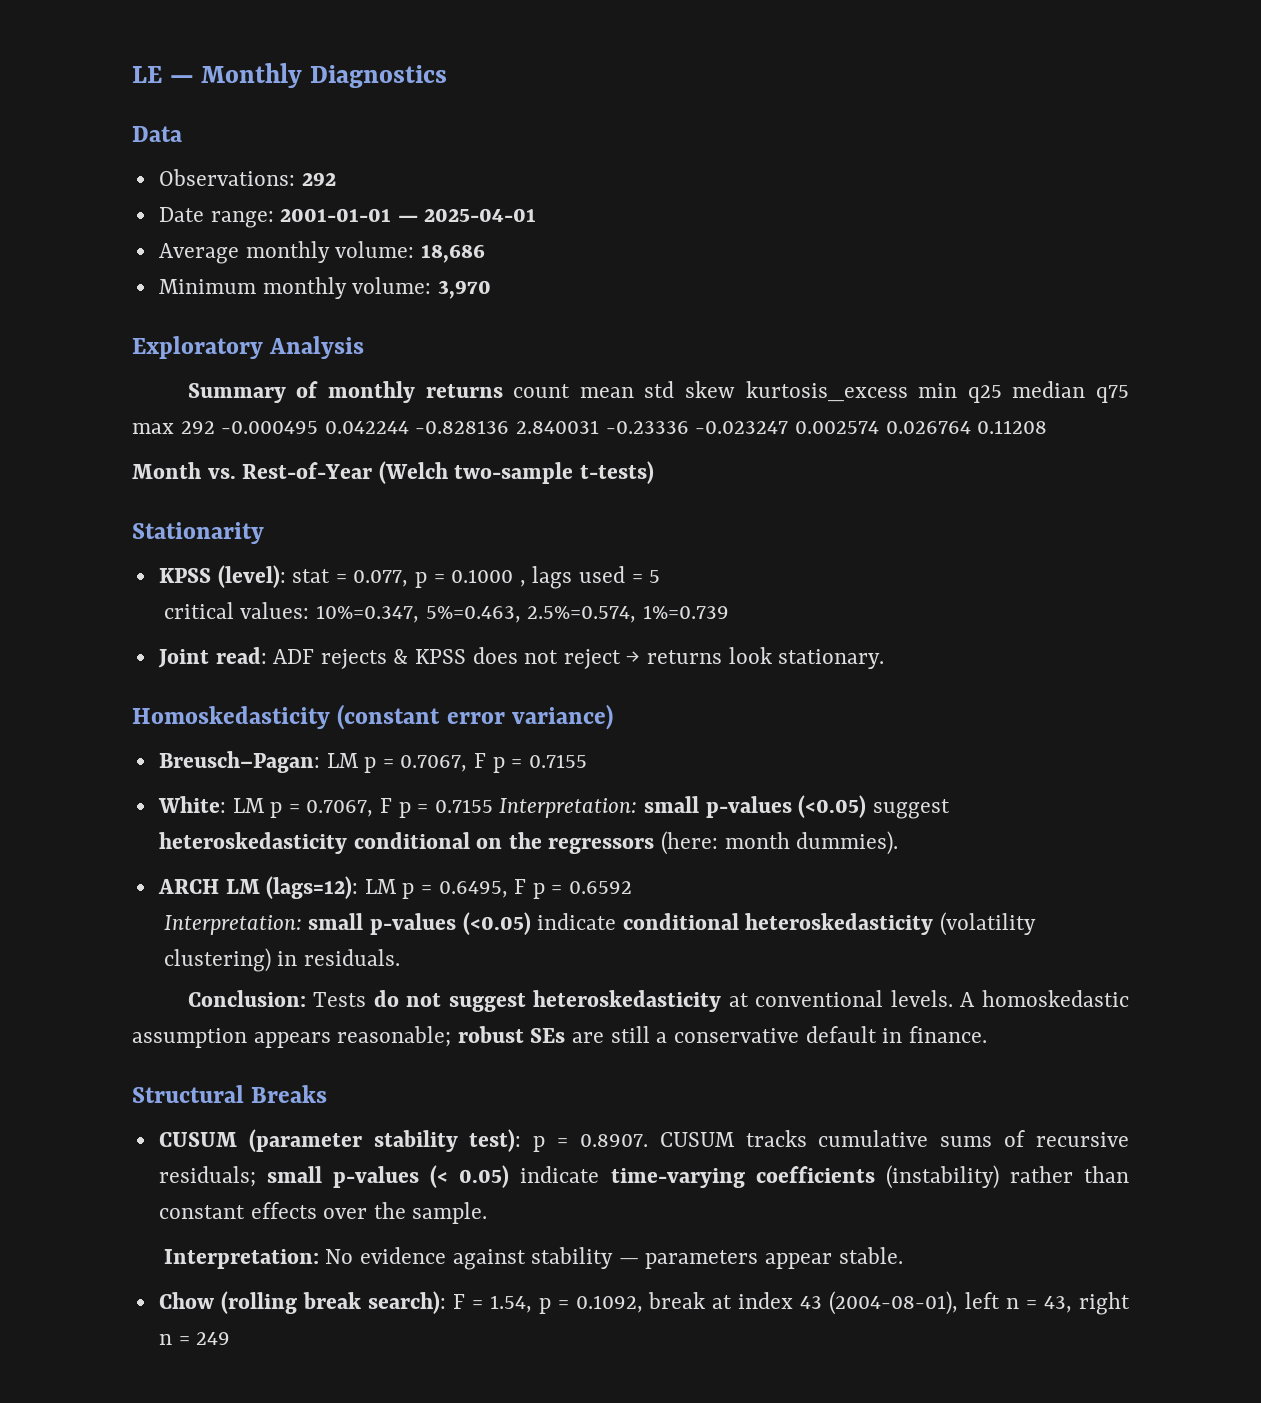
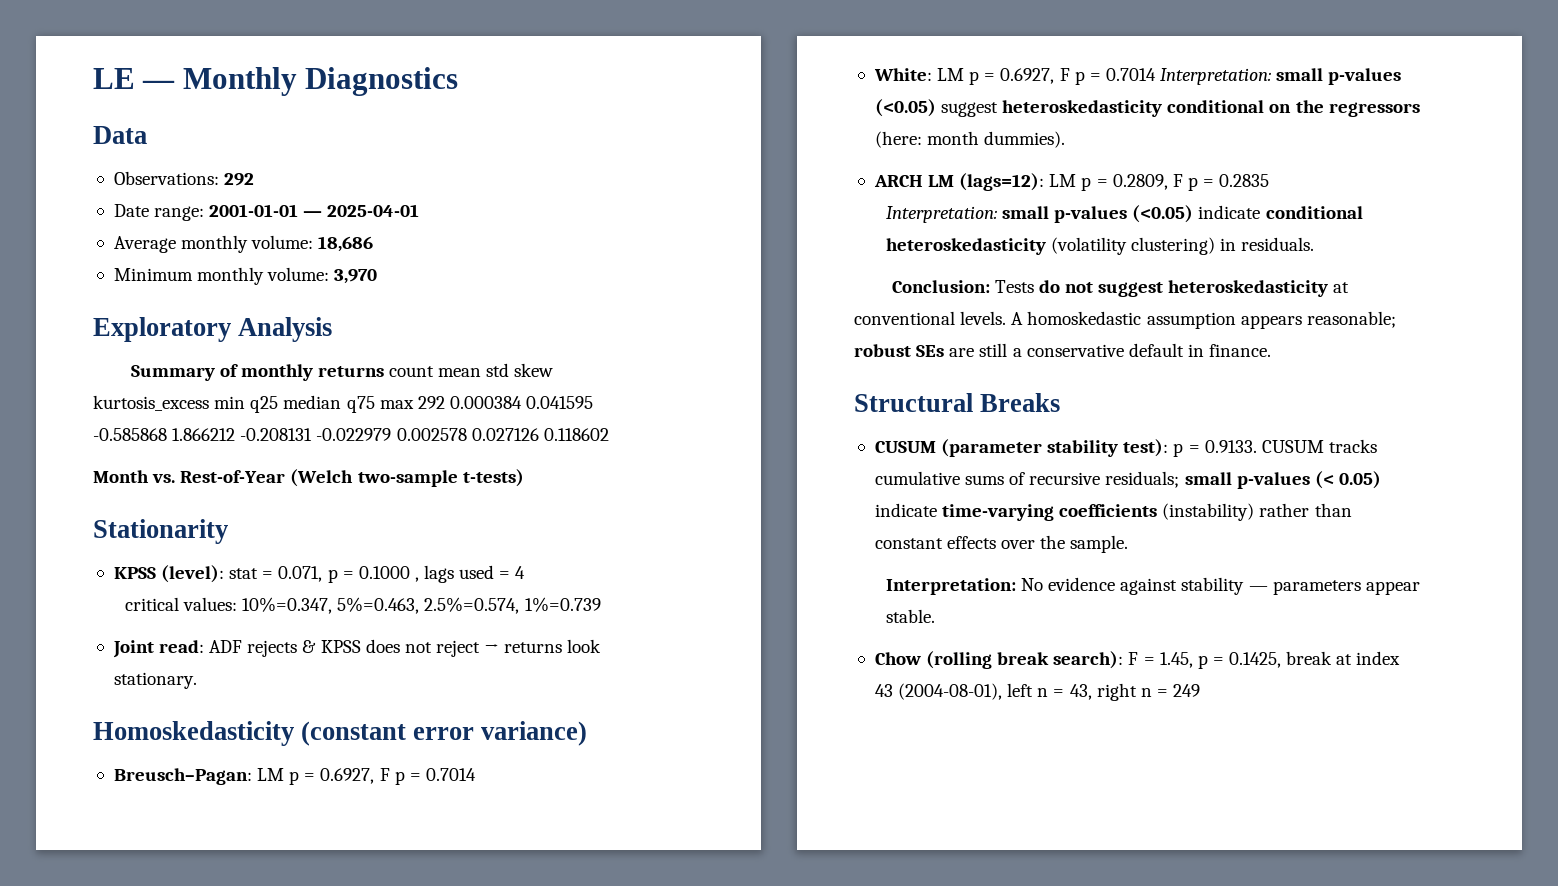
[221,420,1048,434] -0.000495 0.042244 -0.828136 2.840031 -0.23336 -0.023247 0.002574 0.026764 0.11208 -> [449,396,594,409] [93,428,609,441] 0.000384 0.041595 -0.585868 1.866212 -0.208131 -0.022979 0.002578 0.027126 0.118602
[353,570,409,587] 0.077, -> [278,566,323,582] 0.071,
[649,570,661,583] 5 -> [515,566,526,579] 4
[400,753,587,773] 0.7067, F p = 0.7155 -> [320,768,476,785] 0.6927, F p = 0.7014
[306,798,493,818] 0.7067, F p = 0.7155 -> [1000,68,1156,85] 0.6927, F p = 0.7014
[438,879,633,899] 0.6495, F p = 0.6592 -> [1112,174,1270,191] 0.2809, F p = 0.2835
[579,1134,648,1147] 0.8907. -> [1204,440,1257,453] 0.9133.
[489,1295,643,1314] 1.54, p = 0.1092, -> [1159,652,1282,669] 1.45, p = 0.1425,

